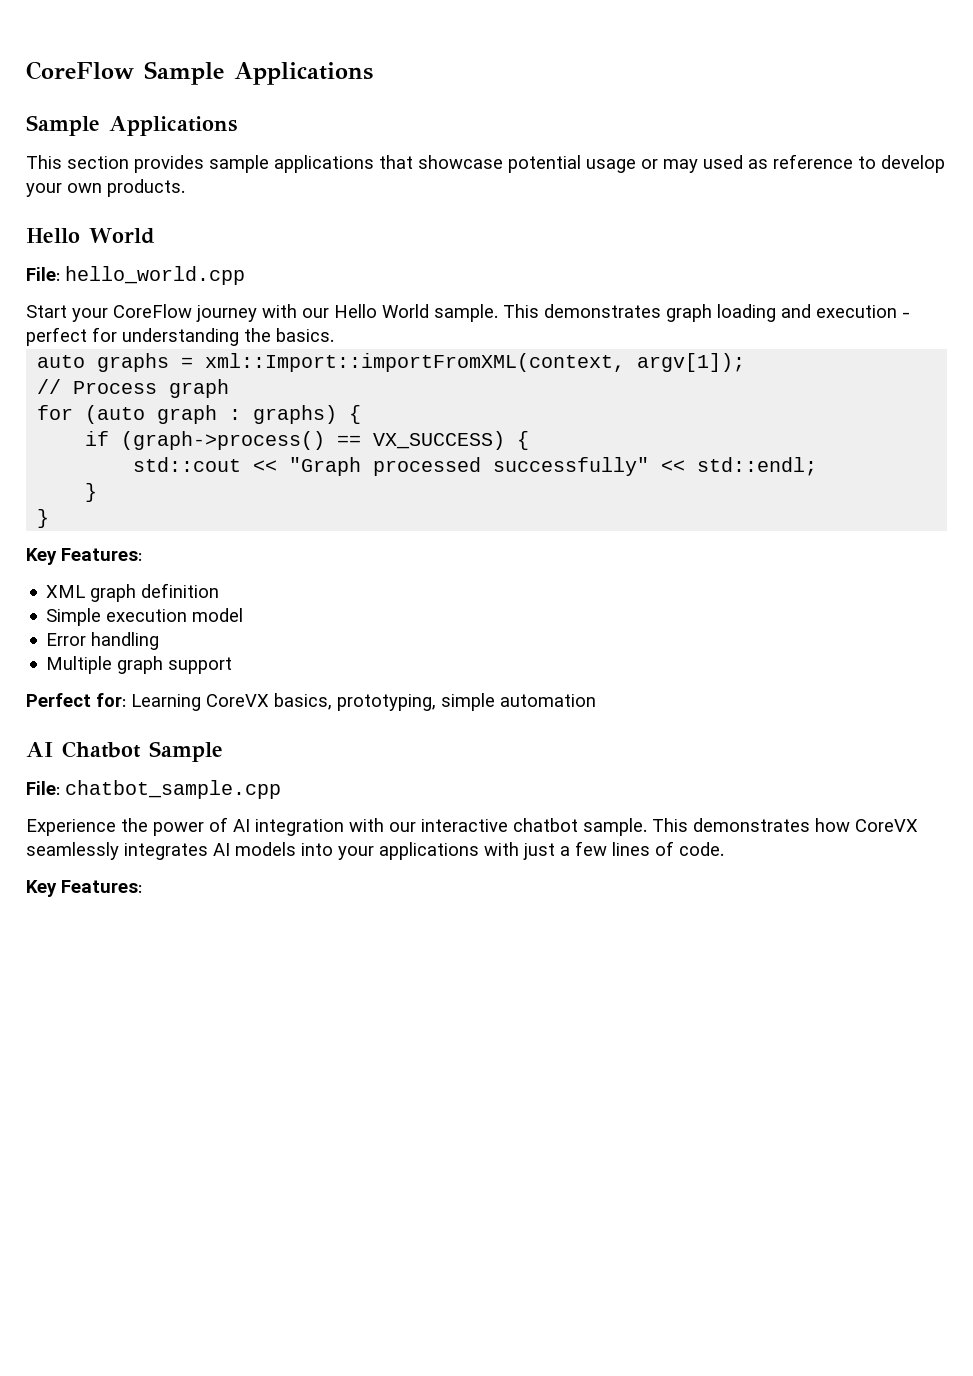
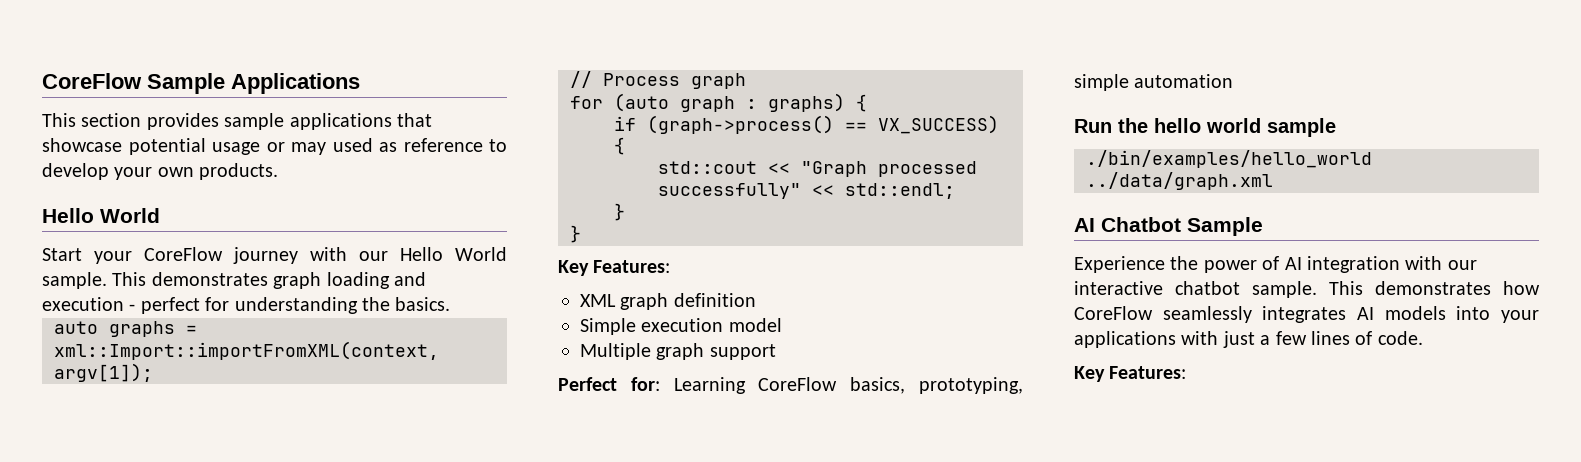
[26,115,237,136] // Sample Applications -> (360, 83) none
[26,266,245,285] // File: hello_world.cpp -> (160, 215) none
[46,632,160,650] // Error handling -> (782, 325) none
[206,694,269,707] CoreVX -> [758,377,838,391] CoreFlow
(596, 700) none -> [1074,118,1336,137] [1086,150,1372,168] [1086,172,1273,190] // Run the hello world sample // ./bin/examples/hello_world ../data/graph.xml
[26,780,281,799] // File: chatbot_sample.cpp -> (1263, 226) none
[855,819,918,832] CoreVX -> [1074,306,1153,320] CoreFlow

